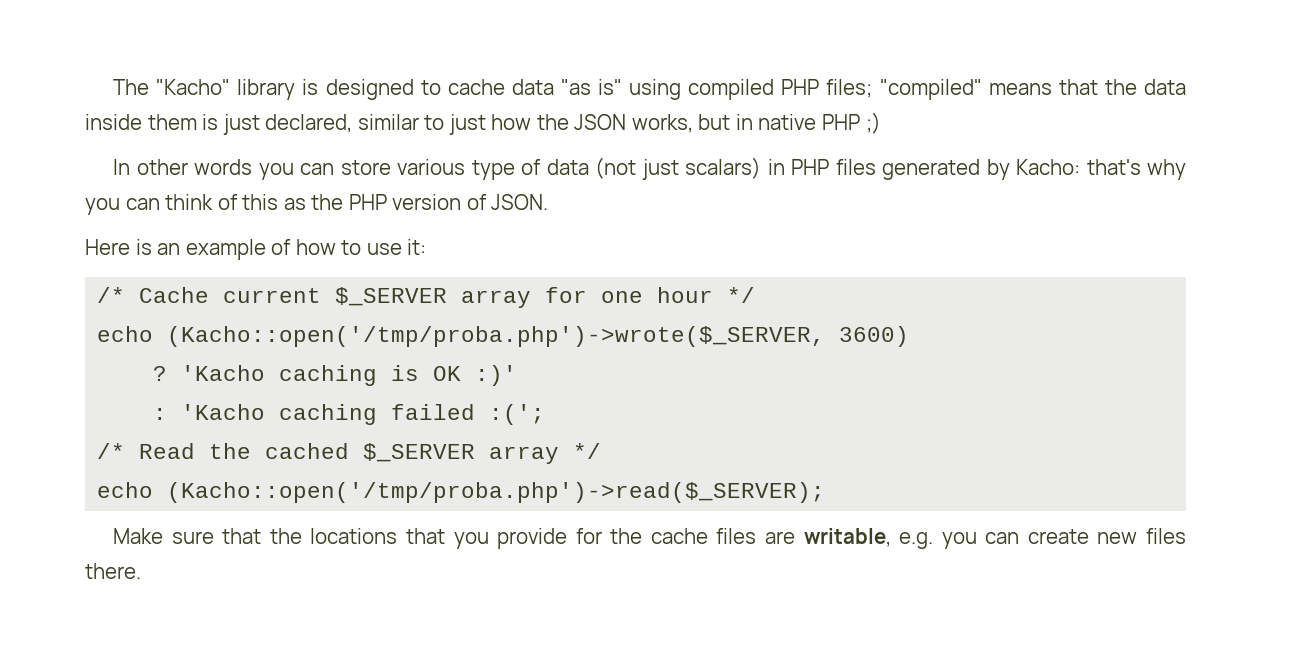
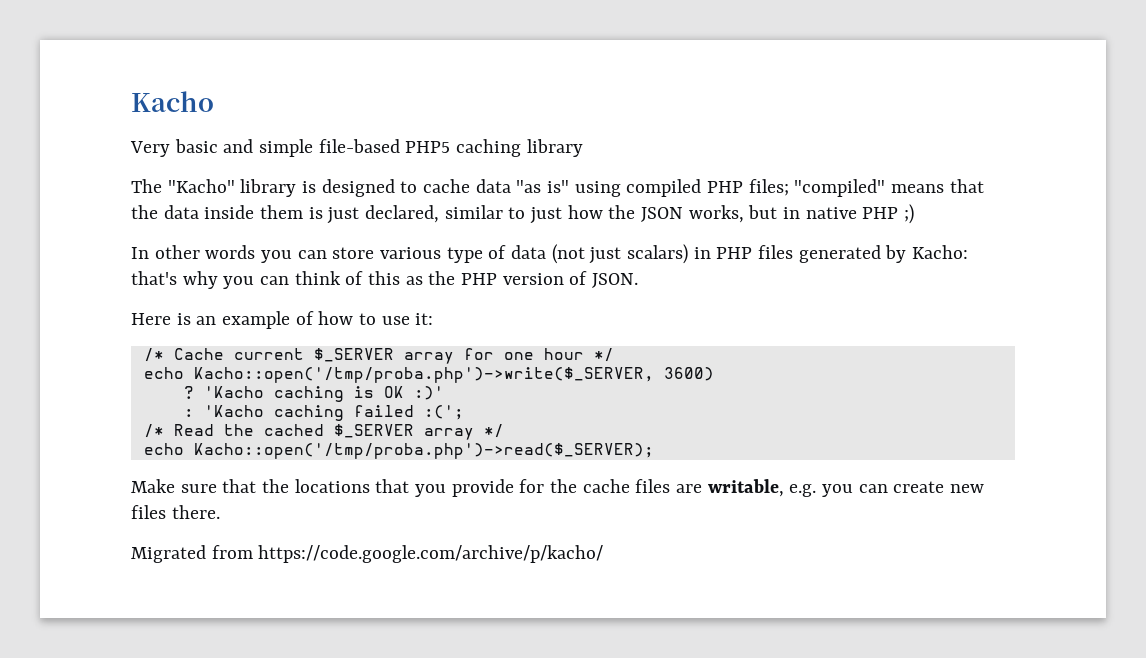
(113, 87) none -> [131,91,214,112] [130,139,583,157] Kacho // Very basic and simple file-based PHP5 caching library //
[167,326,826,347] (Kacho::open('/tmp/proba.php')->wrote($_SERVER, -> [193,367,654,383] Kacho::open('/tmp/proba.php')->write($_SERVER,
[167,482,826,503] (Kacho::open('/tmp/proba.php')->read($_SERVER); -> [193,443,654,459] Kacho::open('/tmp/proba.php')->read($_SERVER);
(141, 571) none -> [131,545,604,563] // Migrated from https://code.google.com/archive/p/kacho/

